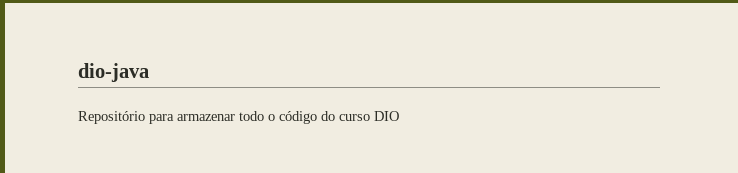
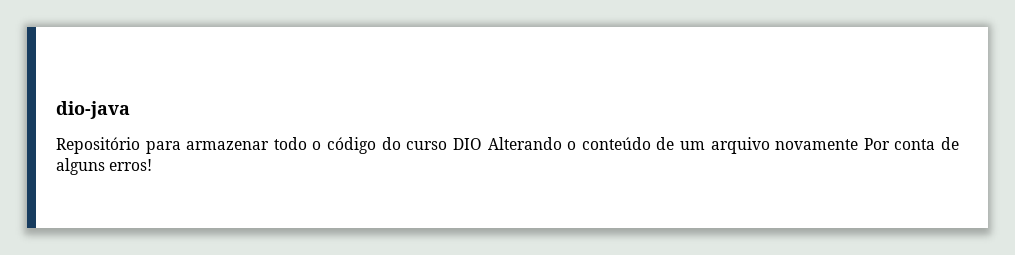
(399, 116) none -> [487,137,959,154] [56,158,153,175] Alterando o conteúdo de um arquivo novamente Por conta de alguns erros!

